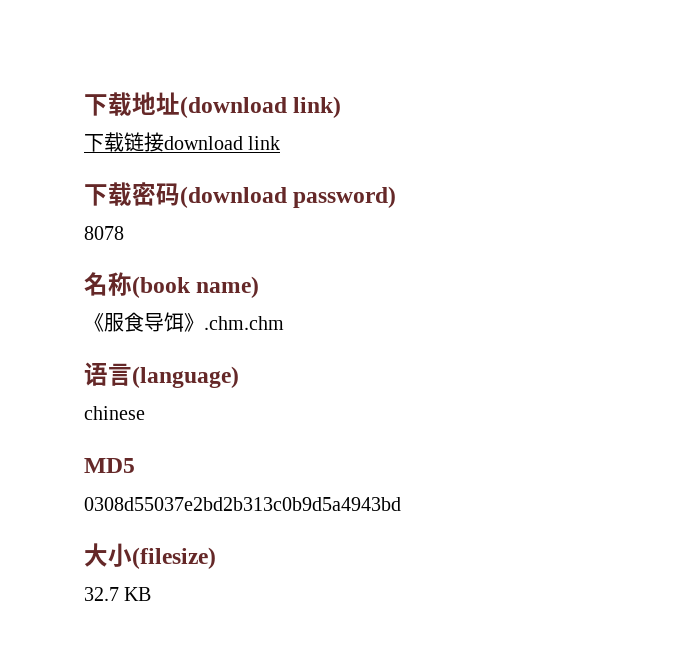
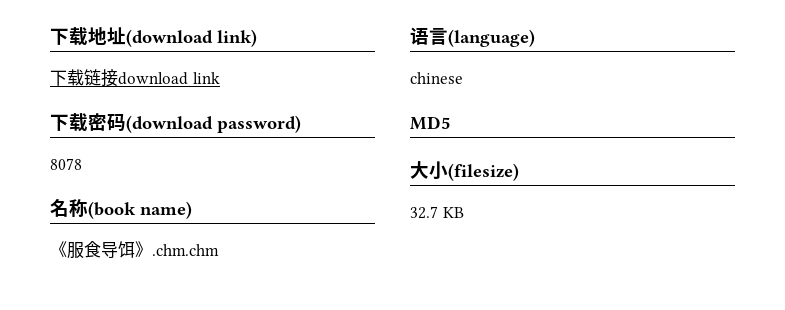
[84,497,401,511] // 0308d55037e2bd2b313c0b9d5a4943bd -> (451, 123) none

